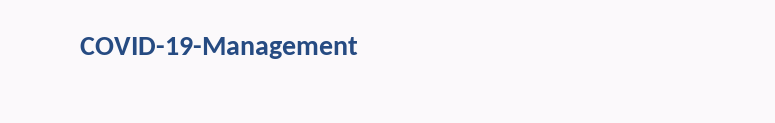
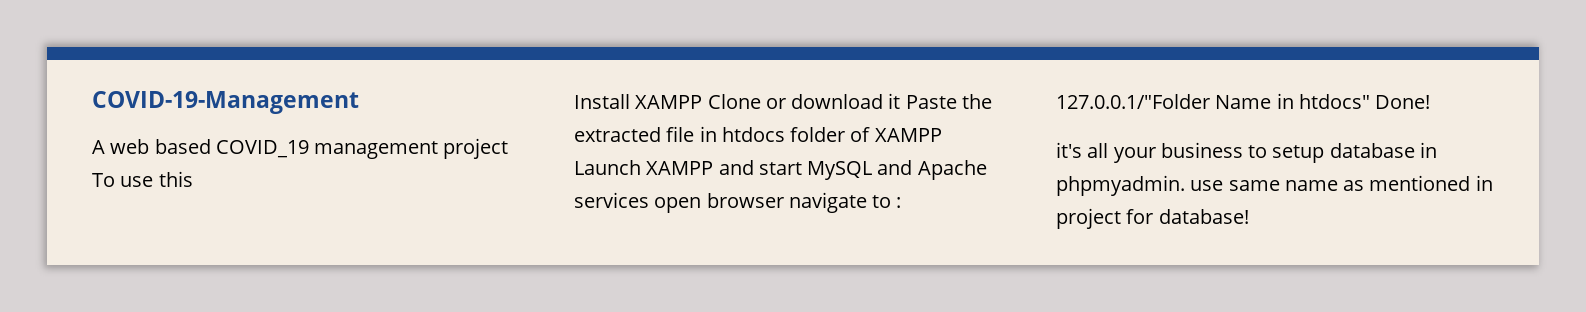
(358, 48) none -> [92,138,509,159] [92,171,193,187] [574,93,992,109] [574,126,942,142] [574,160,987,180] [574,192,902,213] [1056,93,1431,109] [1056,142,1437,163] [1056,175,1493,196] [1056,208,1249,229] // A web based COVID_19 management project To use this // Install XAMPP Clone or download it Paste the extracted file in htdocs folder of XAMPP Launch XAMPP and start MySQL and Apache services open browser navigate to : 127.0.0.1/"Folder Name in htdocs" Done! // it's all your business to setup database in phpmyadmin. use same name as mentioned in project for database!

